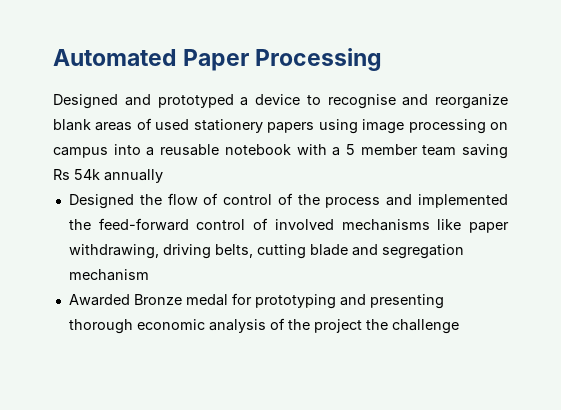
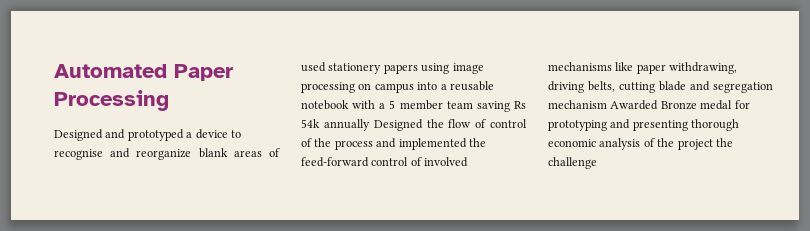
(163, 176) // -> (370, 125) none
(149, 275) // -> (607, 104) none

